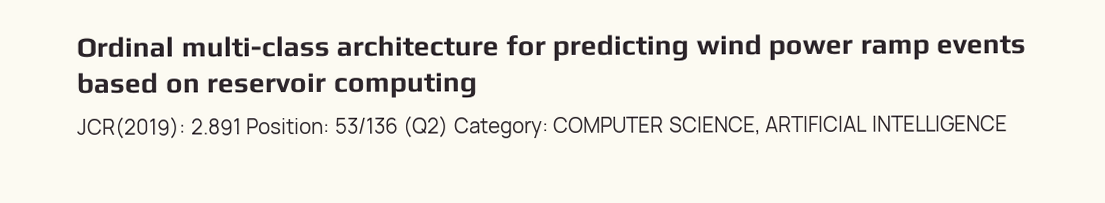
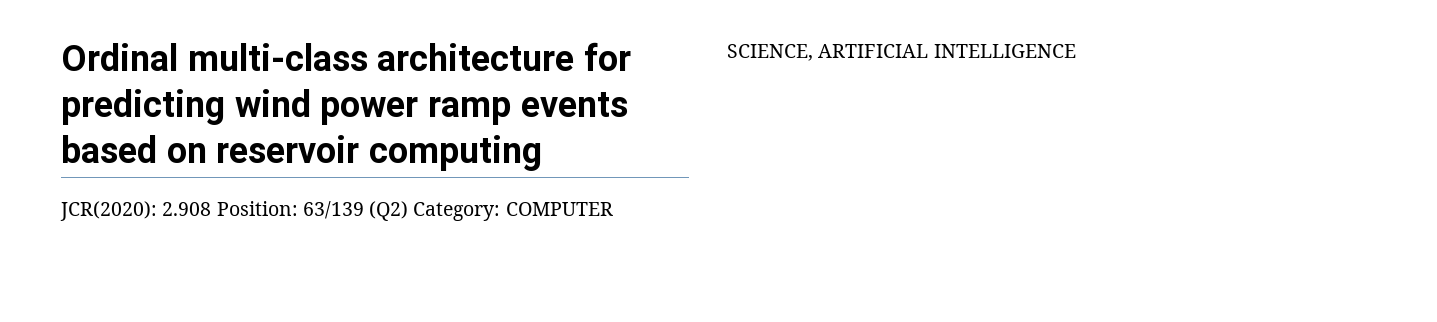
[77,116,399,139] JCR(2019): 2.891 Position: 53/136 -> [60,201,364,221] JCR(2020): 2.908 Position: 63/139

